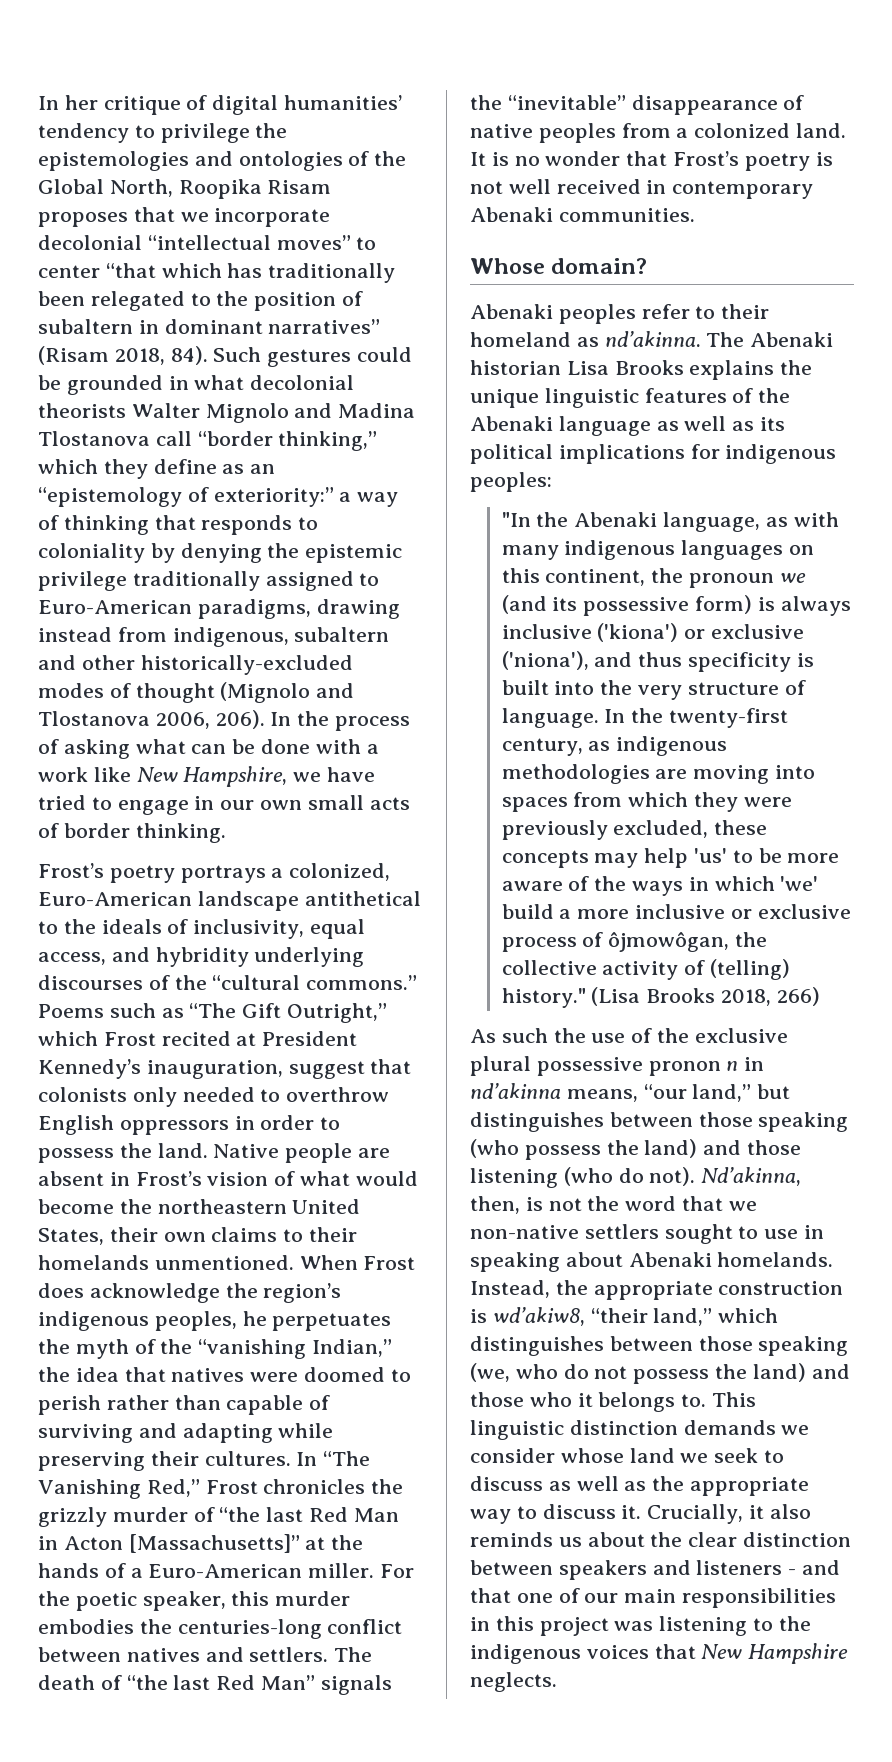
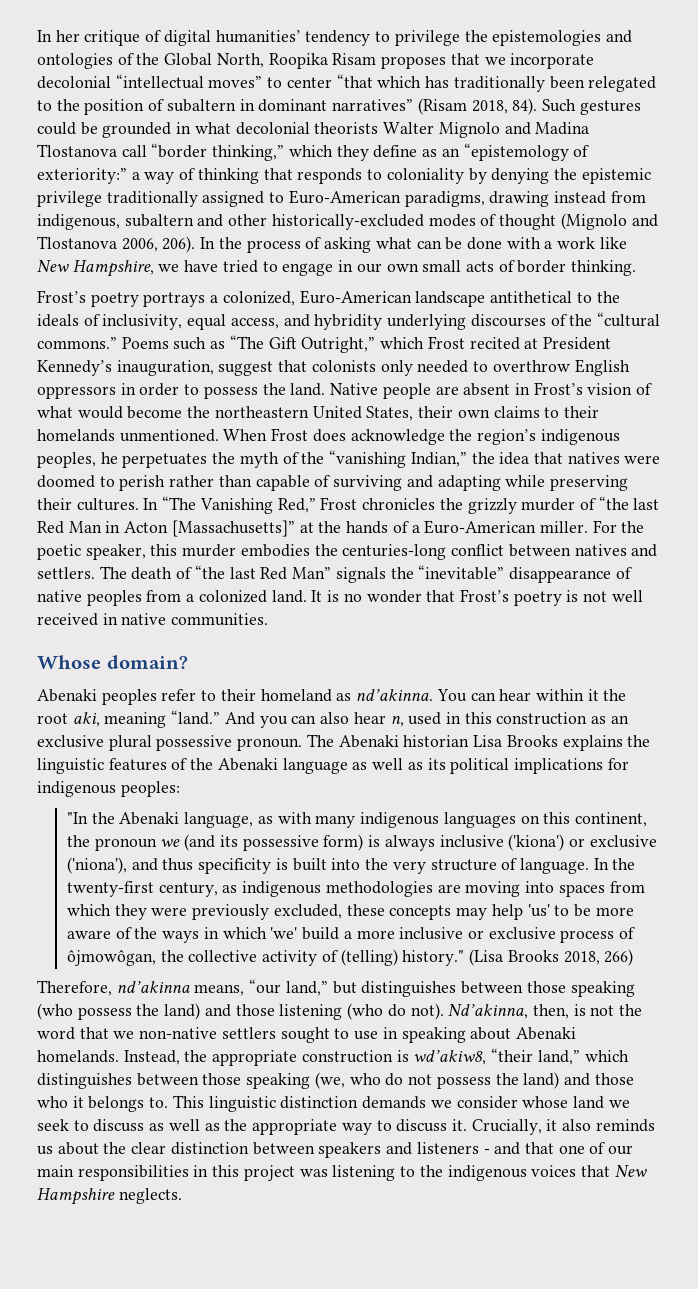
[672,181,814,199] [470,207,553,222] contemporary Abenaki -> [121,613,167,625] native
(701, 339) none -> [436,689,627,702] [37,710,629,728] [37,735,303,751] You can hear within it the root aki, meaning “land.” And you can also hear n, used in this construction as an exclusive plural possessive pronoun.
[470,389,539,408] unique -> (651, 741) none
[470,1028,788,1043] [470,1056,765,1076] As such the use of the exclusive plural possessive pronon n in -> [37,980,112,996] Therefore,

